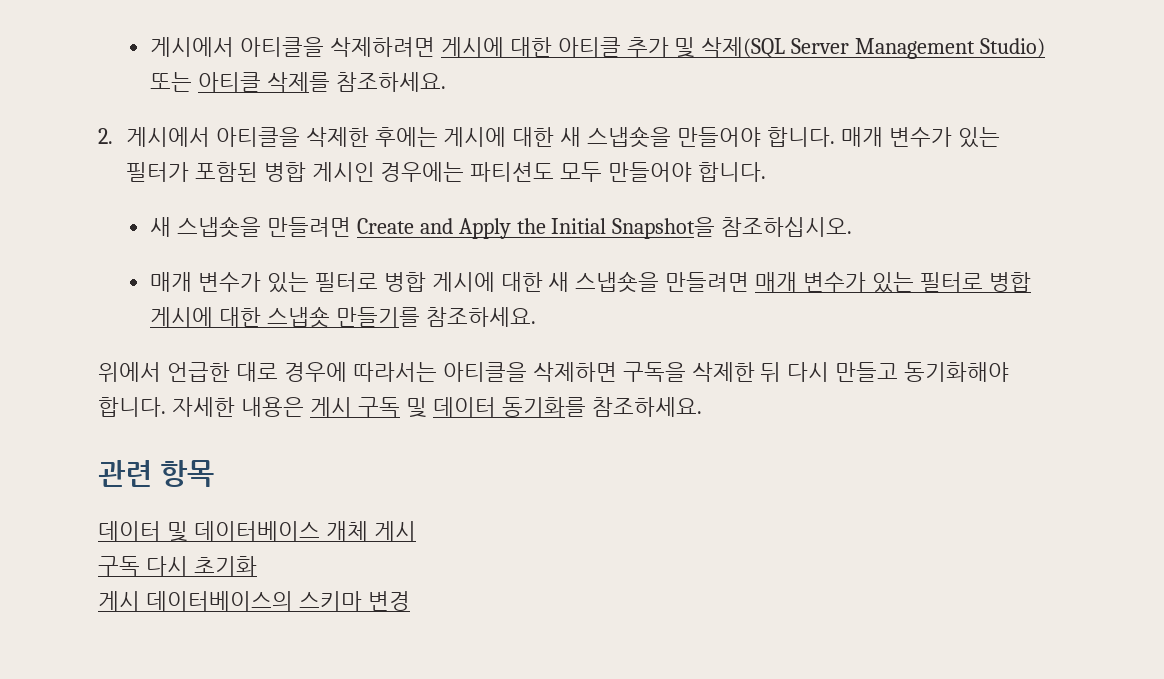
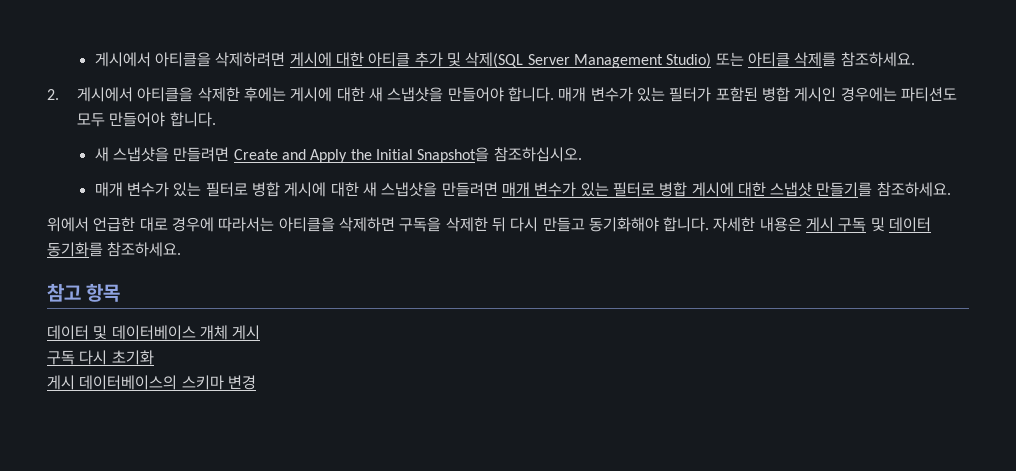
[587,126,672,148] 스냅숏을 -> [387,87,444,102] 스냅샷을
[176,216,261,238] 스냅숏을 -> [113,147,170,162] 스냅샷을
[575,271,660,293] 스냅숏을 -> [381,182,438,197] 스냅샷을
[266,306,330,328] 스냅숏 -> [770,182,813,197] 스냅샷
[98,460,152,487] 관련 -> [47,283,81,302] 참고

